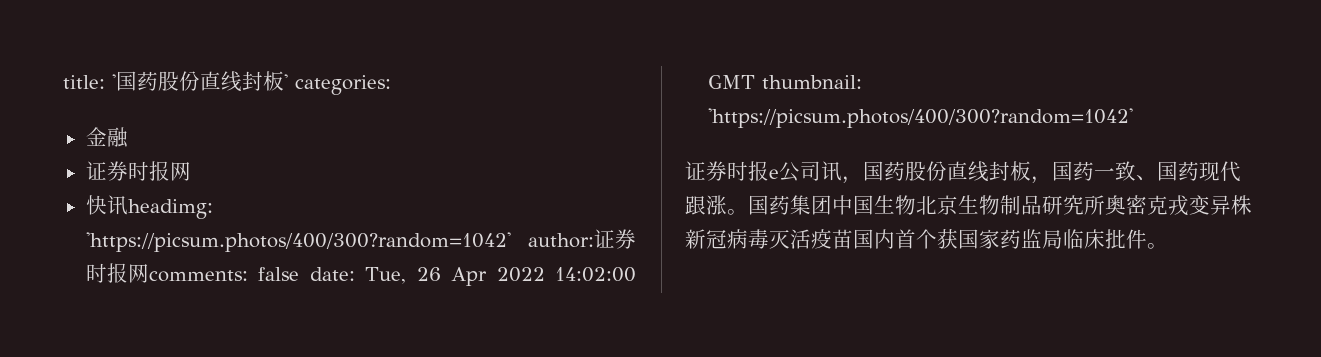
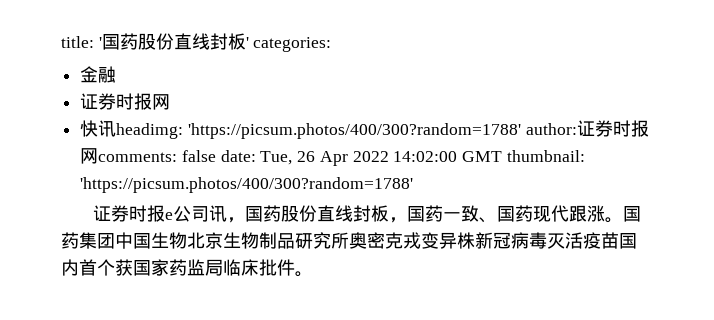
[85,232,511,252] 'https://picsum.photos/400/300?random=1042' -> [187,123,521,139] 'https://picsum.photos/400/300?random=1788'
[707,108,1133,128] 'https://picsum.photos/400/300?random=1042' -> [80,177,414,193] 'https://picsum.photos/400/300?random=1788'

